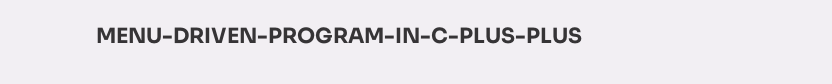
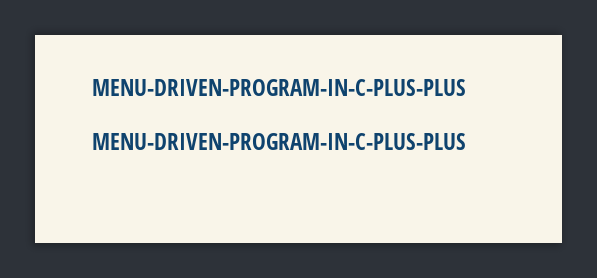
[96,27,582,44] MENU-DRIVEN-PROGRAM-IN-C-PLUS-PLUS -> [92,79,466,96] [92,133,466,150] MENU-DRIVEN-PROGRAM-IN-C-PLUS-PLUS // MENU-DRIVEN-PROGRAM-IN-C-PLUS-PLUS

